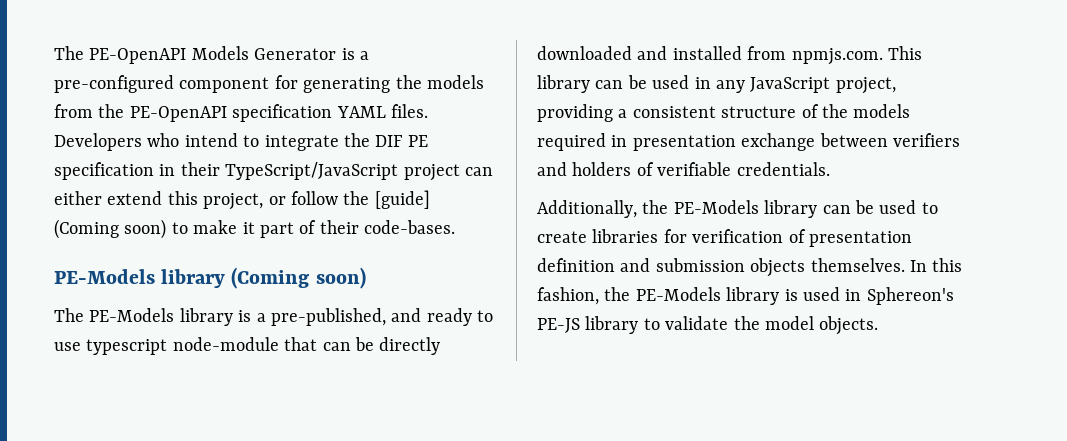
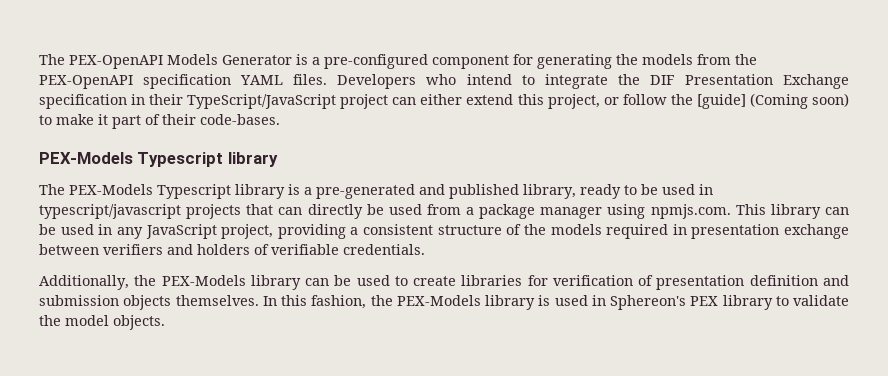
[54,46,187,64] The PE-OpenAPI -> [39,54,163,69] The PEX-OpenAPI
[129,106,227,122] PE-OpenAPI -> [39,75,133,89] PEX-OpenAPI
[407,135,428,147] PE -> [684,74,849,89] Presentation Exchange
[54,267,366,289] [54,308,175,322] PE-Models library (Coming soon) // The PE-Models -> [39,152,278,167] [39,184,231,199] PEX-Models Typescript library // The PEX-Models Typescript
[271,308,494,326] [54,337,441,355] [537,46,787,60] pre-published, and ready to use typescript node-module that can be directly downloaded and installed from -> [316,184,713,199] [39,204,646,219] pre-generated and published library, ready to be used in typescript/javascript projects that can directly be used from a package manager using
[673,200,759,214] PE-Models -> [161,275,246,286] PEX-Models
[635,287,721,301] PE-Models -> [396,295,481,306] PEX-Models
[537,318,580,333] PE-JS -> [690,296,719,306] PEX

